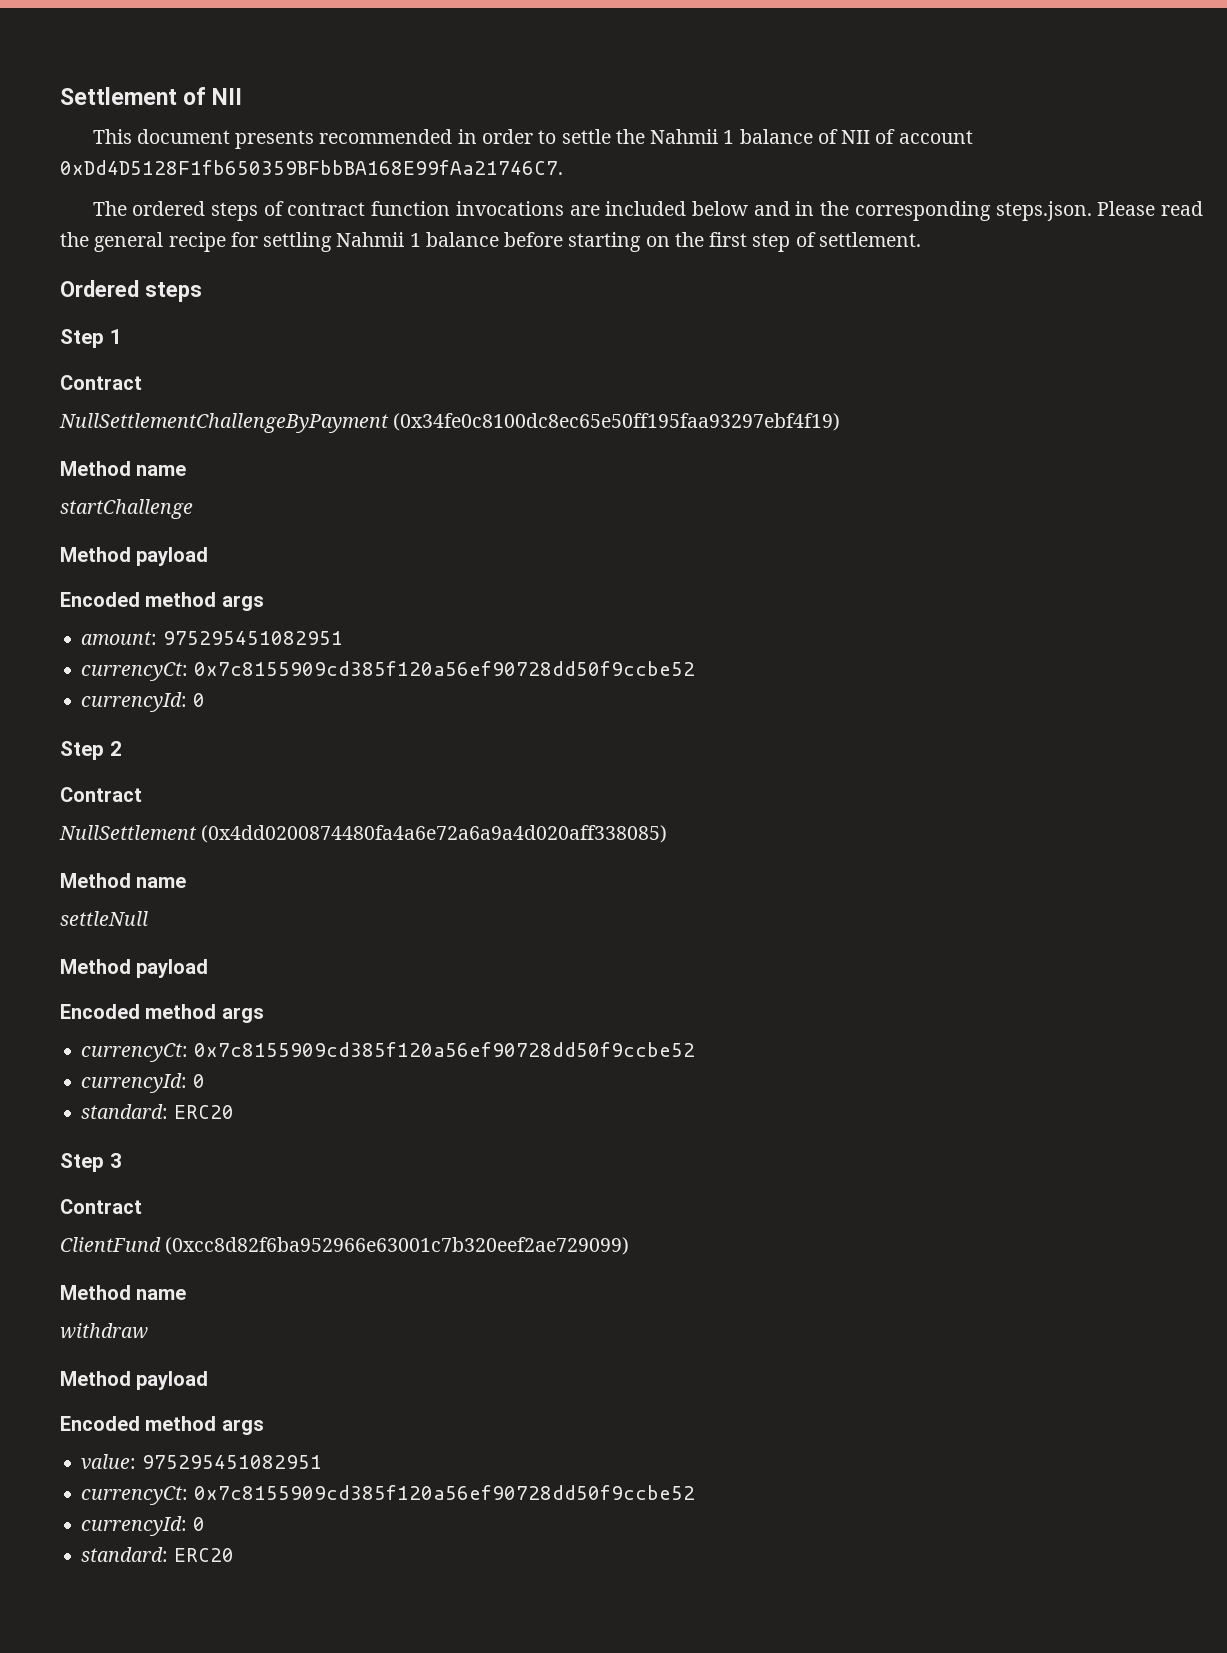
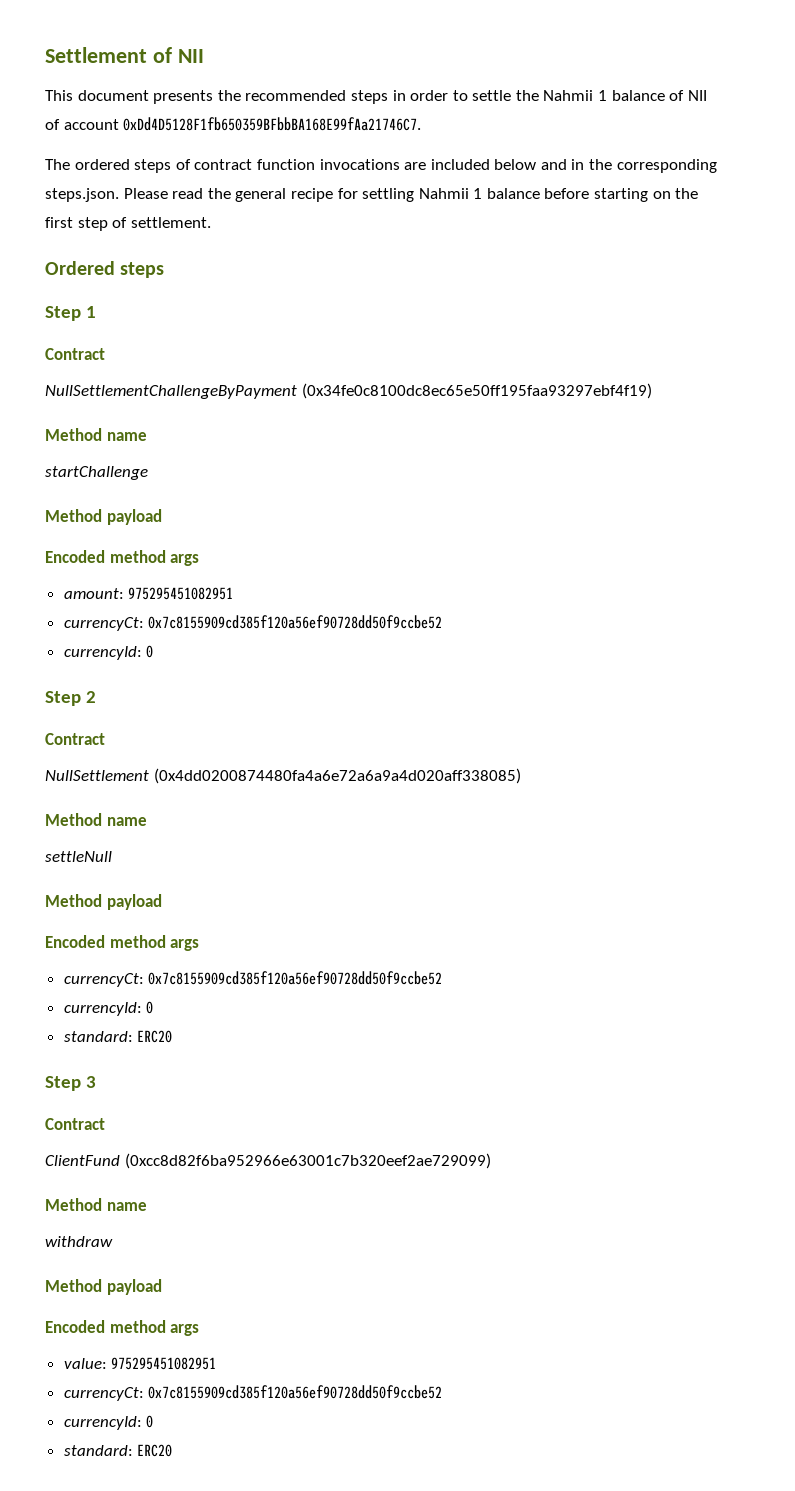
[319,129,453,144] recommended -> [217,90,388,104] the recommended steps

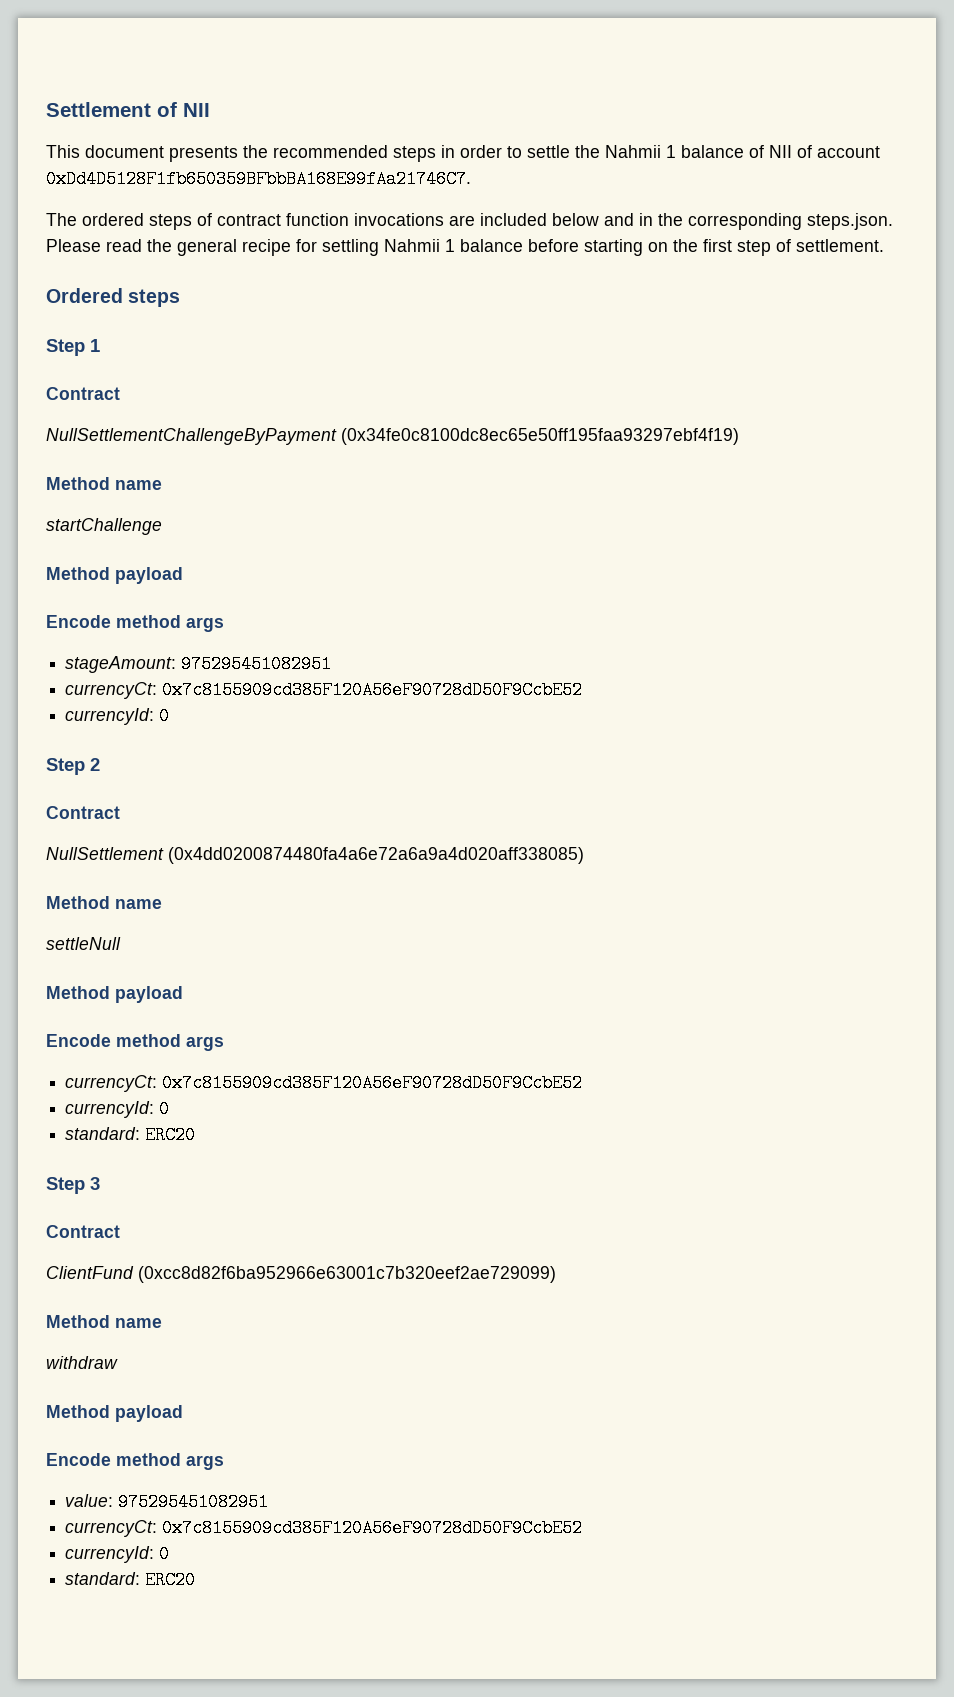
[45,550,200,566] [63,587,234,600] [63,615,443,631] Encoded method args // amount: 975295451082951 // currencyCt: 0x7c8155909cd385f120a56ef90728dd50f9ccbe52 -> [46,615,224,632] [65,655,332,673] [65,681,583,699] Encode method args // stageAmount: 975295451082951 // currencyCt: 0x7c8155909cd385F120A56eF90728dD50F9CcbE52
[45,935,105,948] Encoded -> [46,1034,111,1047] Encode
[148,971,443,985] 0x7c8155909cd385f120a56ef90728dd50f9ccbe52 -> [162,1074,583,1092] 0x7c8155909cd385F120A56eF90728dD50F9CcbE52
[45,1320,105,1333] Encoded -> [46,1453,111,1466] Encode
[148,1385,443,1399] 0x7c8155909cd385f120a56ef90728dd50f9ccbe52 -> [162,1519,583,1537] 0x7c8155909cd385F120A56eF90728dD50F9CcbE52

